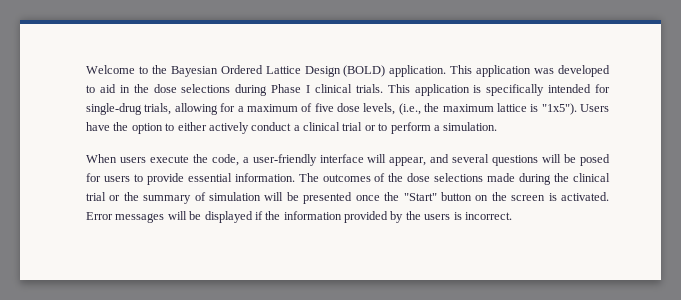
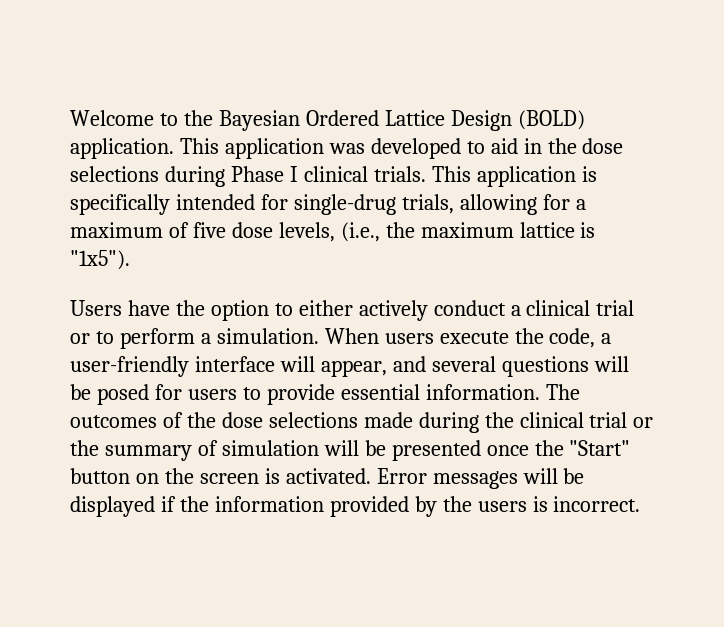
(577, 109) none -> (130, 260) //
(498, 126) // -> (319, 336) none

